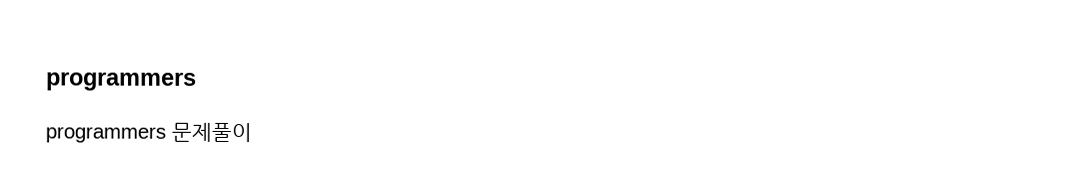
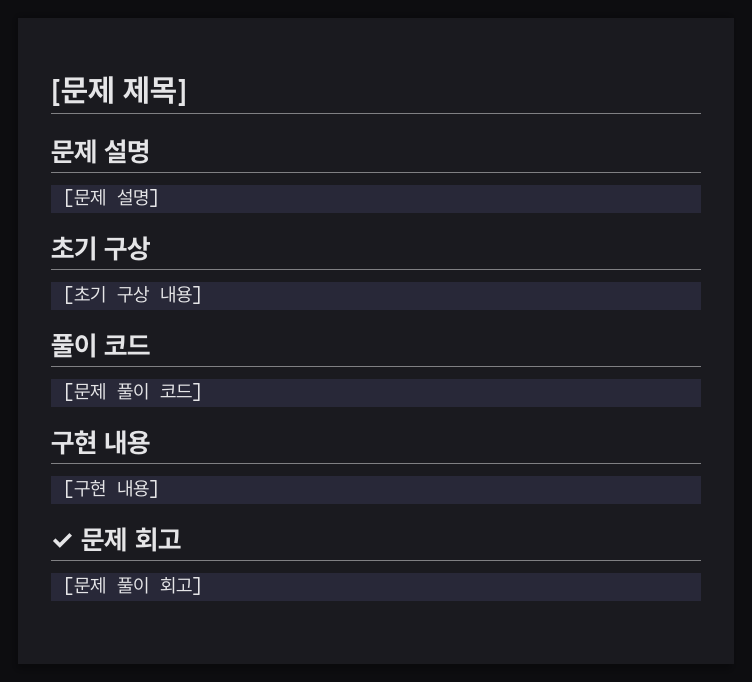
[46,72,197,91] [45,122,252,143] programmers // programmers 문제풀이 -> [51,76,188,106] [51,139,151,164] [63,189,159,207] [51,236,151,261] [63,286,202,304] [51,333,151,358] [63,383,202,401] [51,430,151,455] [63,480,159,498] [51,527,181,552] [63,577,202,595] [문제 제목] // 문제 설명 // [문제 설명] // 초기 구상 // [초기 구상 내용] // 풀이 코드 // [문제 풀이 코드] // 구현 내용 // [구현 내용] // ✓ 문제 회고 // [문제 풀이 회고]

